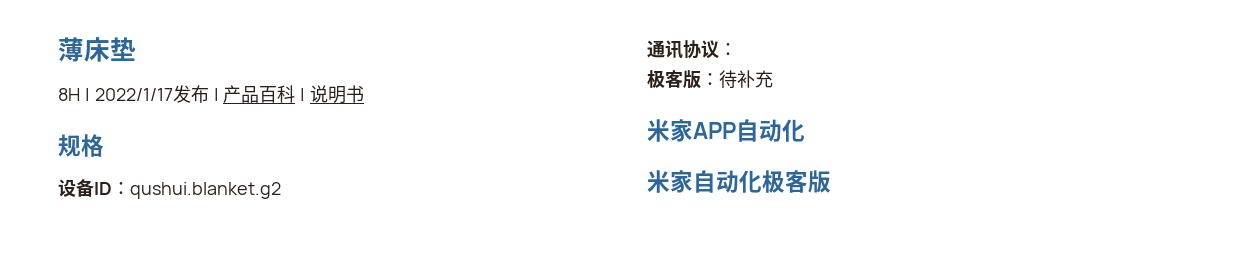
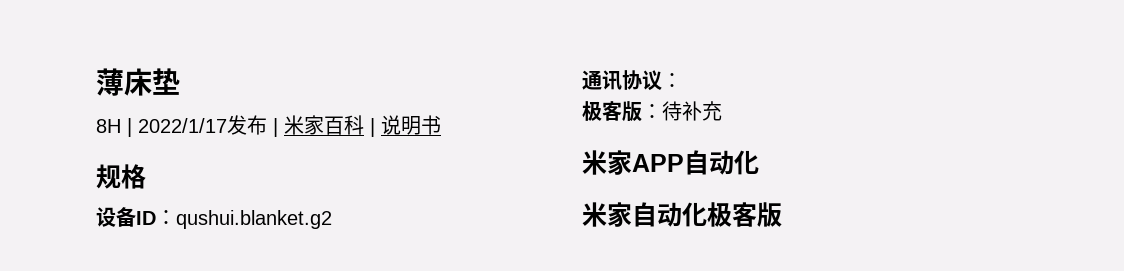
[223,85,260,103] 产品 -> [284,115,324,135] 米家

